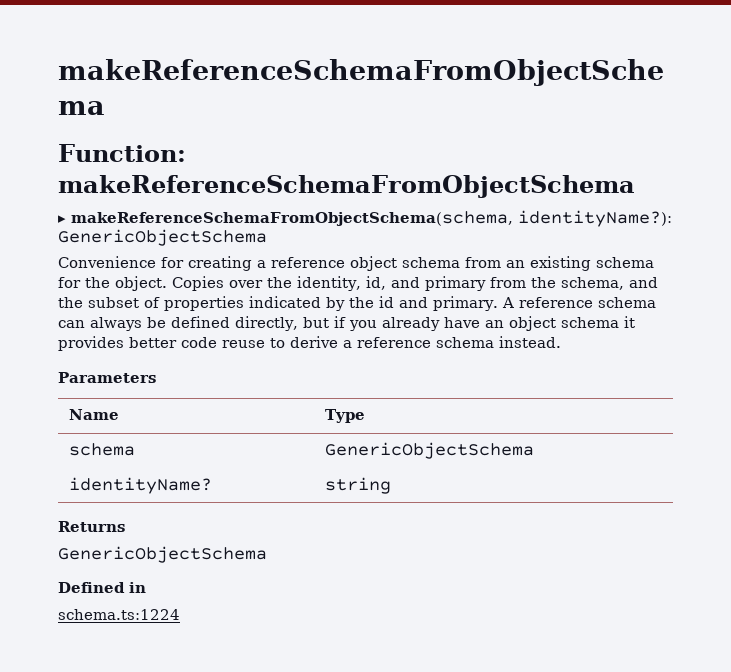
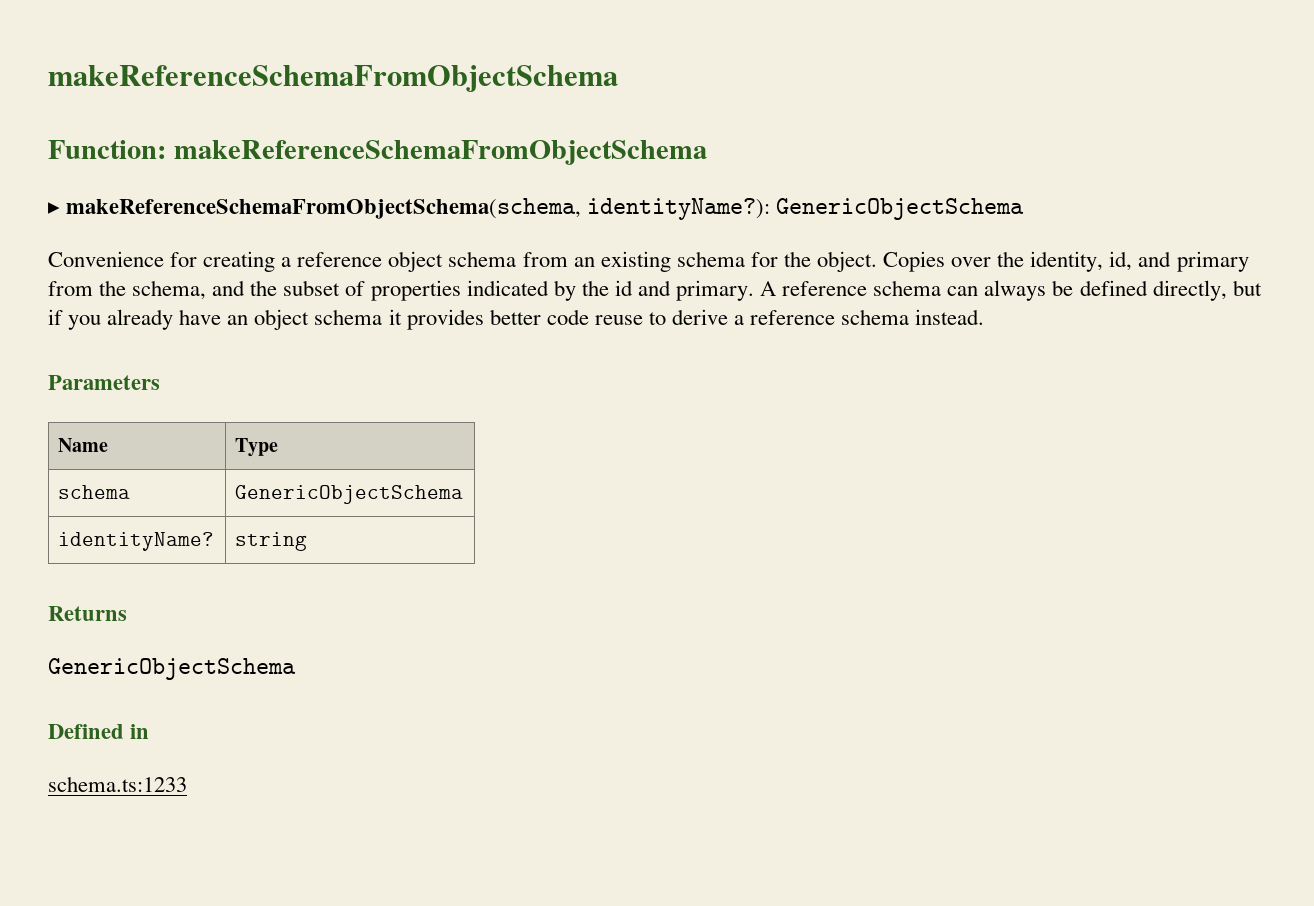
[58,609,180,620] schema.ts:1224 -> [48,776,187,792] schema.ts:1233

